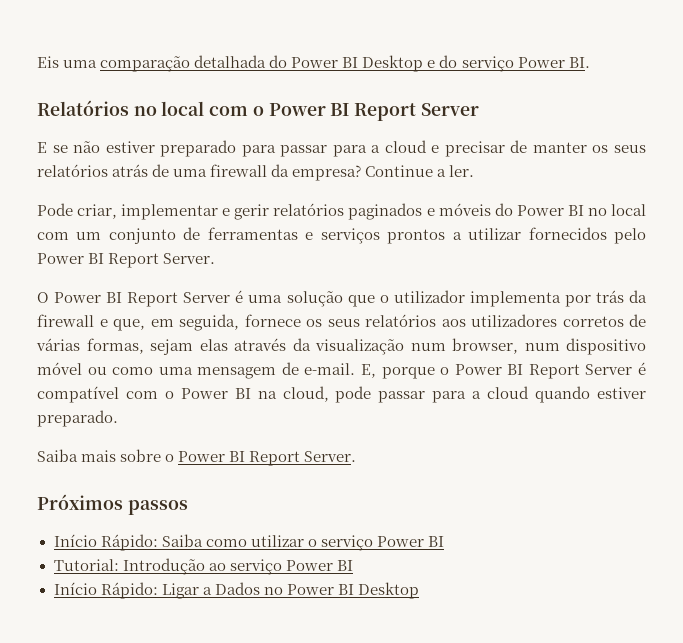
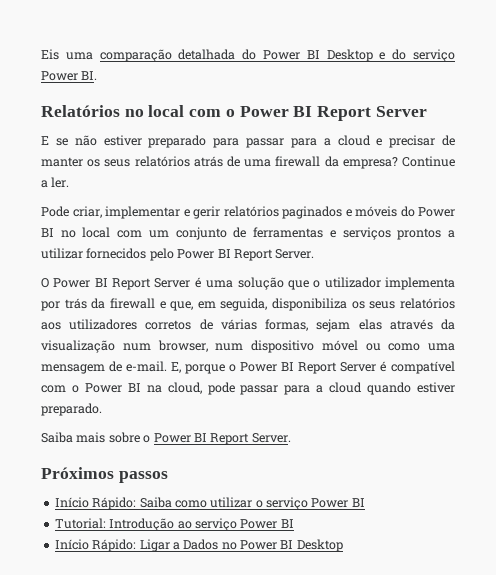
[244,314,301,327] fornece -> [272,298,348,311] disponibiliza

